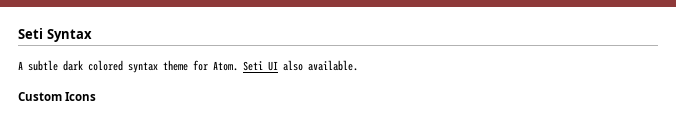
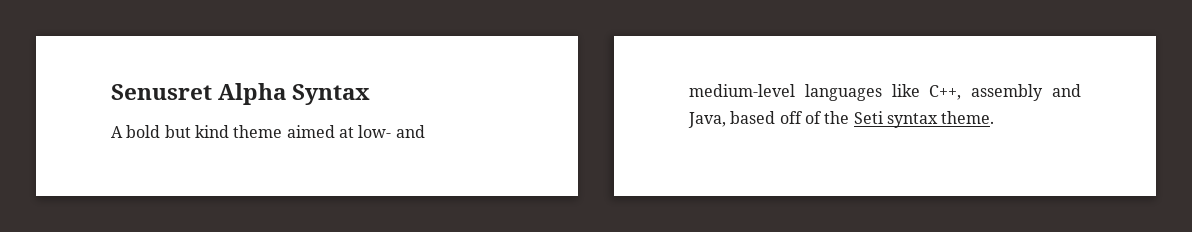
[18,28,43,39] Seti -> [111,83,287,105] Senusret Alpha
[28,60,358,73] [18,92,97,101] subtle dark colored syntax theme for Atom. Seti UI also available. // Custom Icons -> [126,125,425,138] [689,84,1081,101] [688,111,995,128] bold but kind theme aimed at low- and medium-level languages like C++, assembly and Java, based off of the Seti syntax theme.

